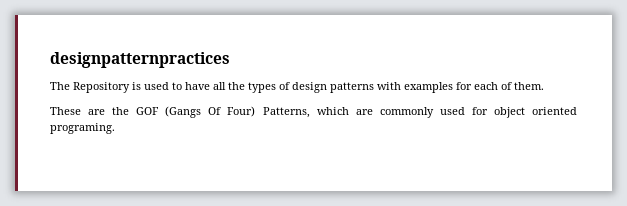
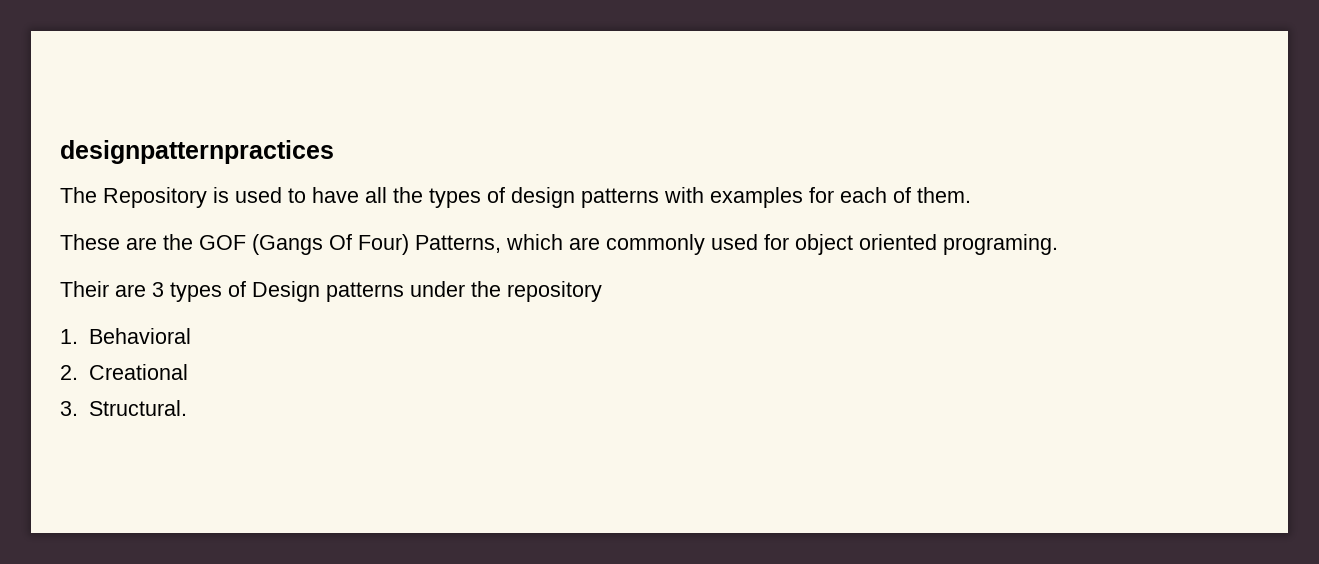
(115, 128) none -> [60,281,602,302] [60,328,191,344] [60,364,188,380] [60,400,187,416] // Their are 3 types of Design patterns under the repository // 1. Behavioral // 2. Creational // 3. Structural.

